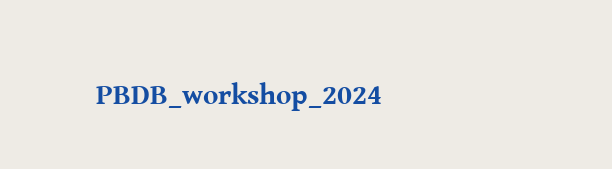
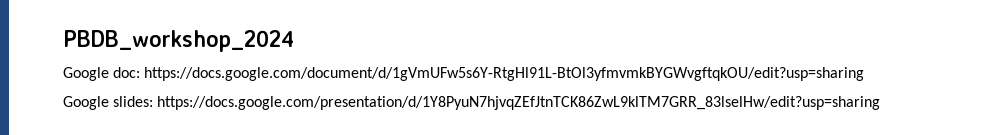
(382, 96) none -> [63,67,865,81] [63,96,881,110] // Google doc: https://docs.google.com/document/d/1gVmUFw5s6Y-RtgHl91L-BtOl3yfmvmkBYGWvgftqkOU/edit?usp=sharing // Google slides: https://docs.google.com/presentation/d/1Y8PyuN7hjvqZEfJtnTCK86ZwL9klTM7GRR_83lselHw/edit?usp=sharing

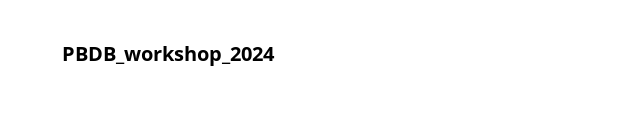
[63,67,865,81] [63,96,881,110] // Google doc: https://docs.google.com/document/d/1gVmUFw5s6Y-RtgHl91L-BtOl3yfmvmkBYGWvgftqkOU/edit?usp=sharing // Google slides: https://docs.google.com/presentation/d/1Y8PyuN7hjvqZEfJtnTCK86ZwL9klTM7GRR_83lselHw/edit?usp=sharing -> (275, 56) none

